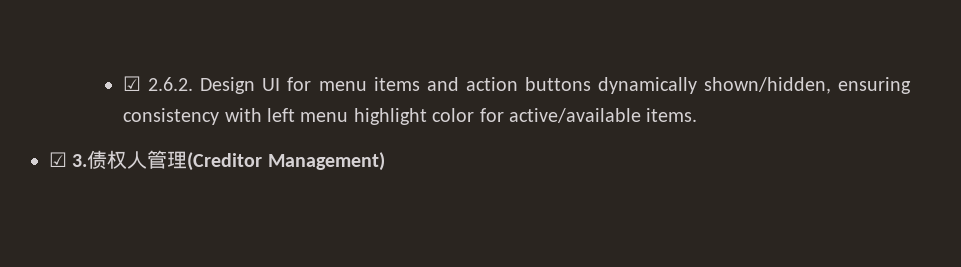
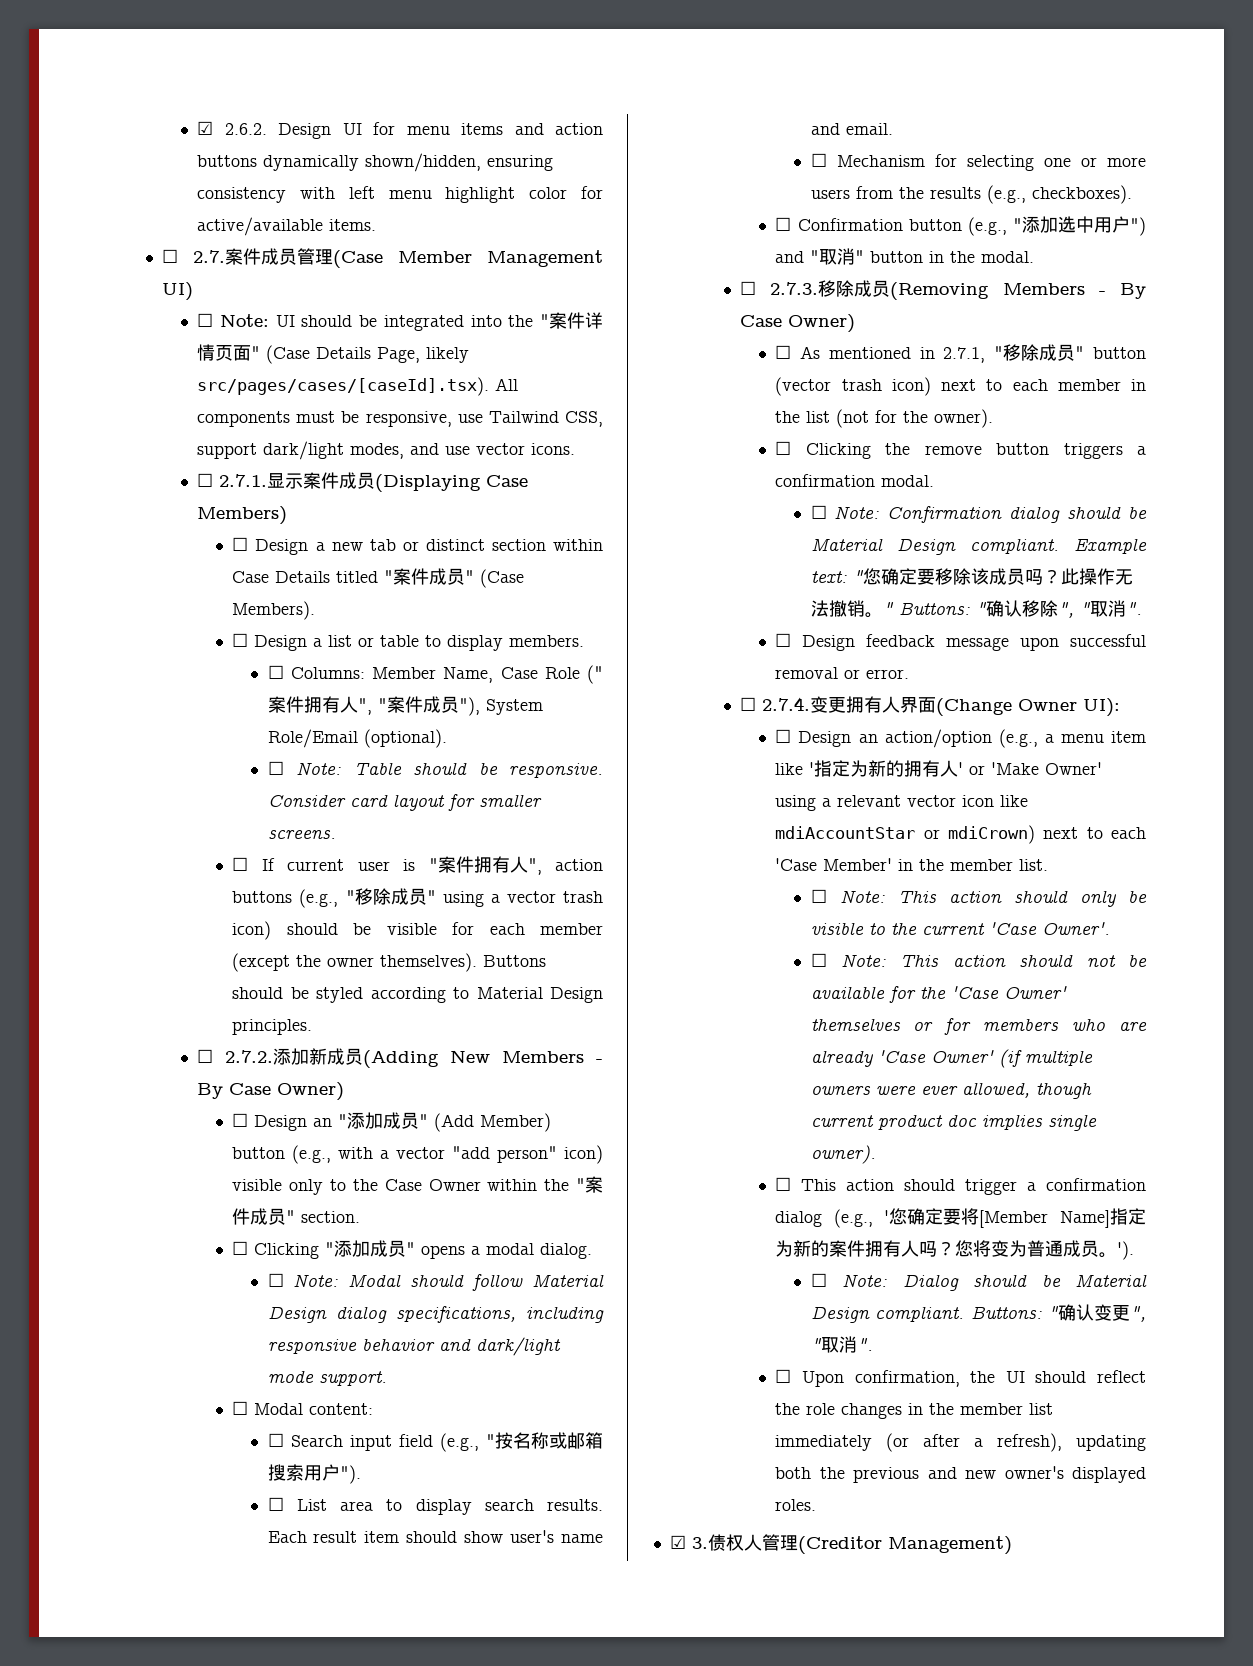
(698, 115) none -> [161,248,603,268] [161,282,193,301] [197,312,603,331] [197,344,470,364] [197,377,519,396] [197,411,603,427] [197,441,576,460] [197,472,529,492] [197,506,288,525] [232,537,603,555] [232,568,525,588] [232,601,316,620] [232,633,585,651] [267,665,604,684] [267,696,543,716] [267,729,447,748] [267,761,603,778] [267,794,542,811] [267,830,336,839] [232,856,603,875] [232,888,603,908] [232,921,603,940] [232,953,547,972] [232,987,603,1003] [232,1019,313,1035] [197,1048,603,1068] [197,1082,345,1101] [232,1112,552,1132] [232,1145,603,1164] [232,1176,603,1195] [232,1208,361,1225] [232,1240,593,1259] [267,1273,604,1291] [267,1306,604,1323] [267,1337,561,1356] [267,1371,387,1386] [232,1401,374,1415] [267,1432,603,1452] [267,1464,361,1484] [267,1497,604,1515] [267,1530,603,1543] [810,123,893,135] [810,153,1146,171] [810,185,1132,204] [775,216,1146,236] [775,248,1035,265] [740,280,1146,300] [740,314,856,333] [775,344,1146,363] [775,377,1146,396] [775,409,994,428] [775,441,1146,459] [775,474,935,487] [810,505,1147,523] [810,538,1147,555] [810,568,1133,585] [810,600,1142,618] [775,633,1146,651] [775,667,910,679] [740,696,1121,717] [775,729,1146,748] [775,760,1103,777] [775,795,1029,811] [775,825,1146,844] [775,858,1049,871] [810,889,1147,907] [810,922,1110,935] [810,953,1147,967] [810,986,1067,1003] [810,1018,1147,1035] [810,1049,1093,1068] [810,1082,1092,1099] [810,1114,1097,1131] [810,1145,876,1164] [775,1177,1146,1195] [775,1208,1146,1228] [775,1240,1135,1260] [810,1273,1147,1291] [810,1304,1146,1323] [810,1336,873,1353] [775,1369,1146,1387] [775,1403,1054,1419] [775,1433,1146,1452] [775,1466,1146,1483] [775,1499,817,1511] // ☐ 2.7.案件成员管理(Case Member Management UI) // ☐ Note: UI should be integrated into the "案件详情页面" (Case Details Page, likely src/pages/cases/[caseId].tsx). All components must be responsive, use Tailwind CSS, support dark/light modes, and use vector icons. // ☐ 2.7.1.显示案件成员(Displaying Case Members) // ☐ Design a new tab or distinct section within Case Details titled "案件成员" (Case Members). // ☐ Design a list or table to display members. // ☐ Columns: Member Name, Case Role ("案件拥有人", "案件成员"), System Role/Email (optional). // ☐ Note: Table should be responsive. Consider card layout for smaller screens. // ☐ If current user is "案件拥有人", action buttons (e.g., "移除成员" using a vector trash icon) should be visible for each member (except the owner themselves). Buttons should be styled according to Material Design principles. // ☐ 2.7.2.添加新成员(Adding New Members - By Case Owner) // ☐ Design an "添加成员" (Add Member) button (e.g., with a vector "add person" icon) visible only to the Case Owner within the "案件成员" section. // ☐ Clicking "添加成员" opens a modal dialog. // ☐ Note: Modal should follow Material Design dialog specifications, including responsive behavior and dark/light mode support. // ☐ Modal content: // ☐ Search input field (e.g., "按名称或邮箱搜索用户"). // ☐ List area to display search results. Each result item should show user's name and email. // ☐ Mechanism for selecting one or more users from the results (e.g., checkboxes). // ☐ Confirmation button (e.g., "添加选中用户") and "取消" button in the modal. // ☐ 2.7.3.移除成员(Removing Members - By Case Owner) // ☐ As mentioned in 2.7.1, "移除成员" button (vector trash icon) next to each member in the list (not for the owner). // ☐ Clicking the remove button triggers a confirmation modal. // ☐ Note: Confirmation dialog should be Material Design compliant. Example text: "您确定要移除该成员吗？此操作无法撤销。" Buttons: "确认移除", "取消". // ☐ Design feedback message upon successful removal or error. // ☐ 2.7.4.变更拥有人界面(Change Owner UI): // ☐ Design an action/option (e.g., a menu item like '指定为新的拥有人' or 'Make Owner' using a relevant vector icon like mdiAccountStar or mdiCrown) next to each 'Case Member' in the member list. // ☐ Note: This action should only be visible to the current 'Case Owner'. // ☐ Note: This action should not be available for the 'Case Owner' themselves or for members who are already 'Case Owner' (if multiple owners were ever allowed, though current product doc implies single owner). // ☐ This action should trigger a confirmation dialog (e.g., '您确定要将[Member Name]指定为新的案件拥有人吗？您将变为普通成员。'). // ☐ Note: Dialog should be Material Design compliant. Buttons: "确认变更", "取消". // ☐ Upon confirmation, the UI should reflect the role changes in the member list immediately (or after a refresh), updating both the previous and new owner's displayed roles.

